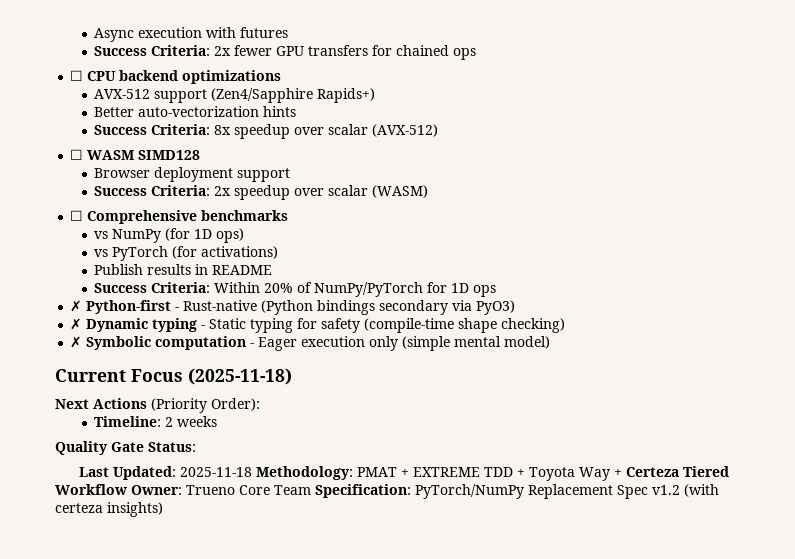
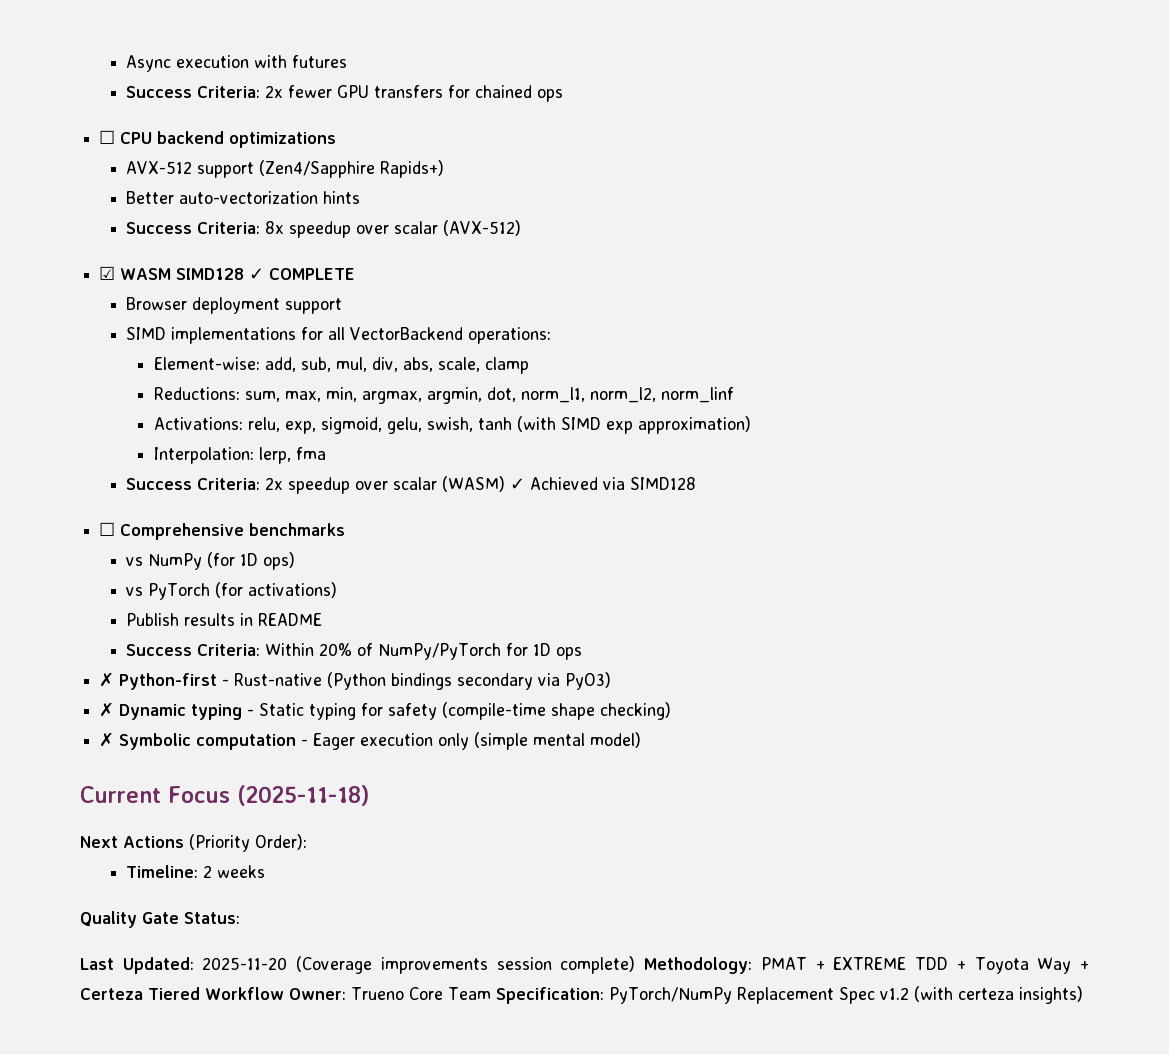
[70,149,84,160] ☐ -> [99,266,116,280] ☑
(201, 155) none -> [249,268,356,280] ✓ COMPLETE
(291, 175) none -> [126,327,552,344] [153,357,529,374] [153,387,734,404] [153,416,751,434] [153,447,326,464] // SIMD implementations for all VectorBackend operations: // Element-wise: add, sub, mul, div, abs, scale, clamp // Reductions: sum, max, min, argmax, argmin, dot, norm_l1, norm_l2, norm_linf // Activations: relu, exp, sigmoid, gelu, swish, tanh (with SIMD exp approximation) // Interpolation: lerp, fma
(429, 191) none -> [510,477,697,490] ✓ Achieved via SIMD128
[180,467,253,477] 2025-11-18 -> [202,956,636,974] 2025-11-20 (Coverage improvements session complete)

